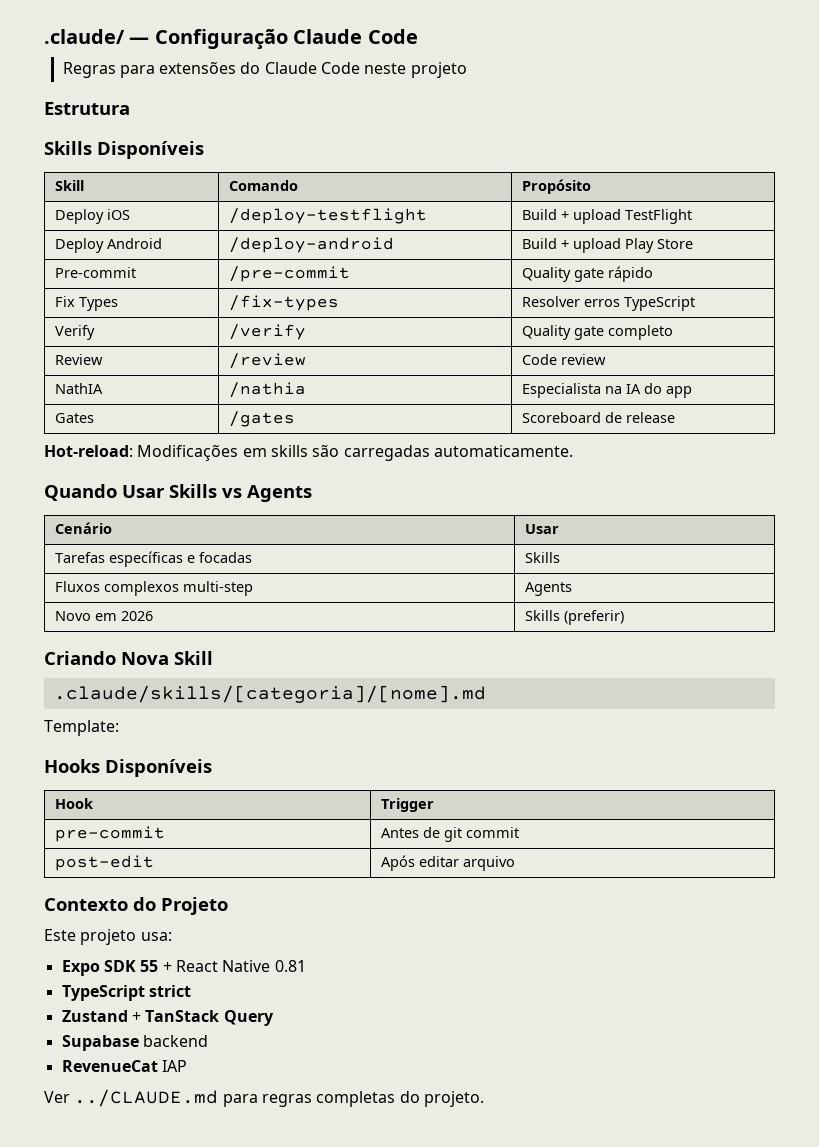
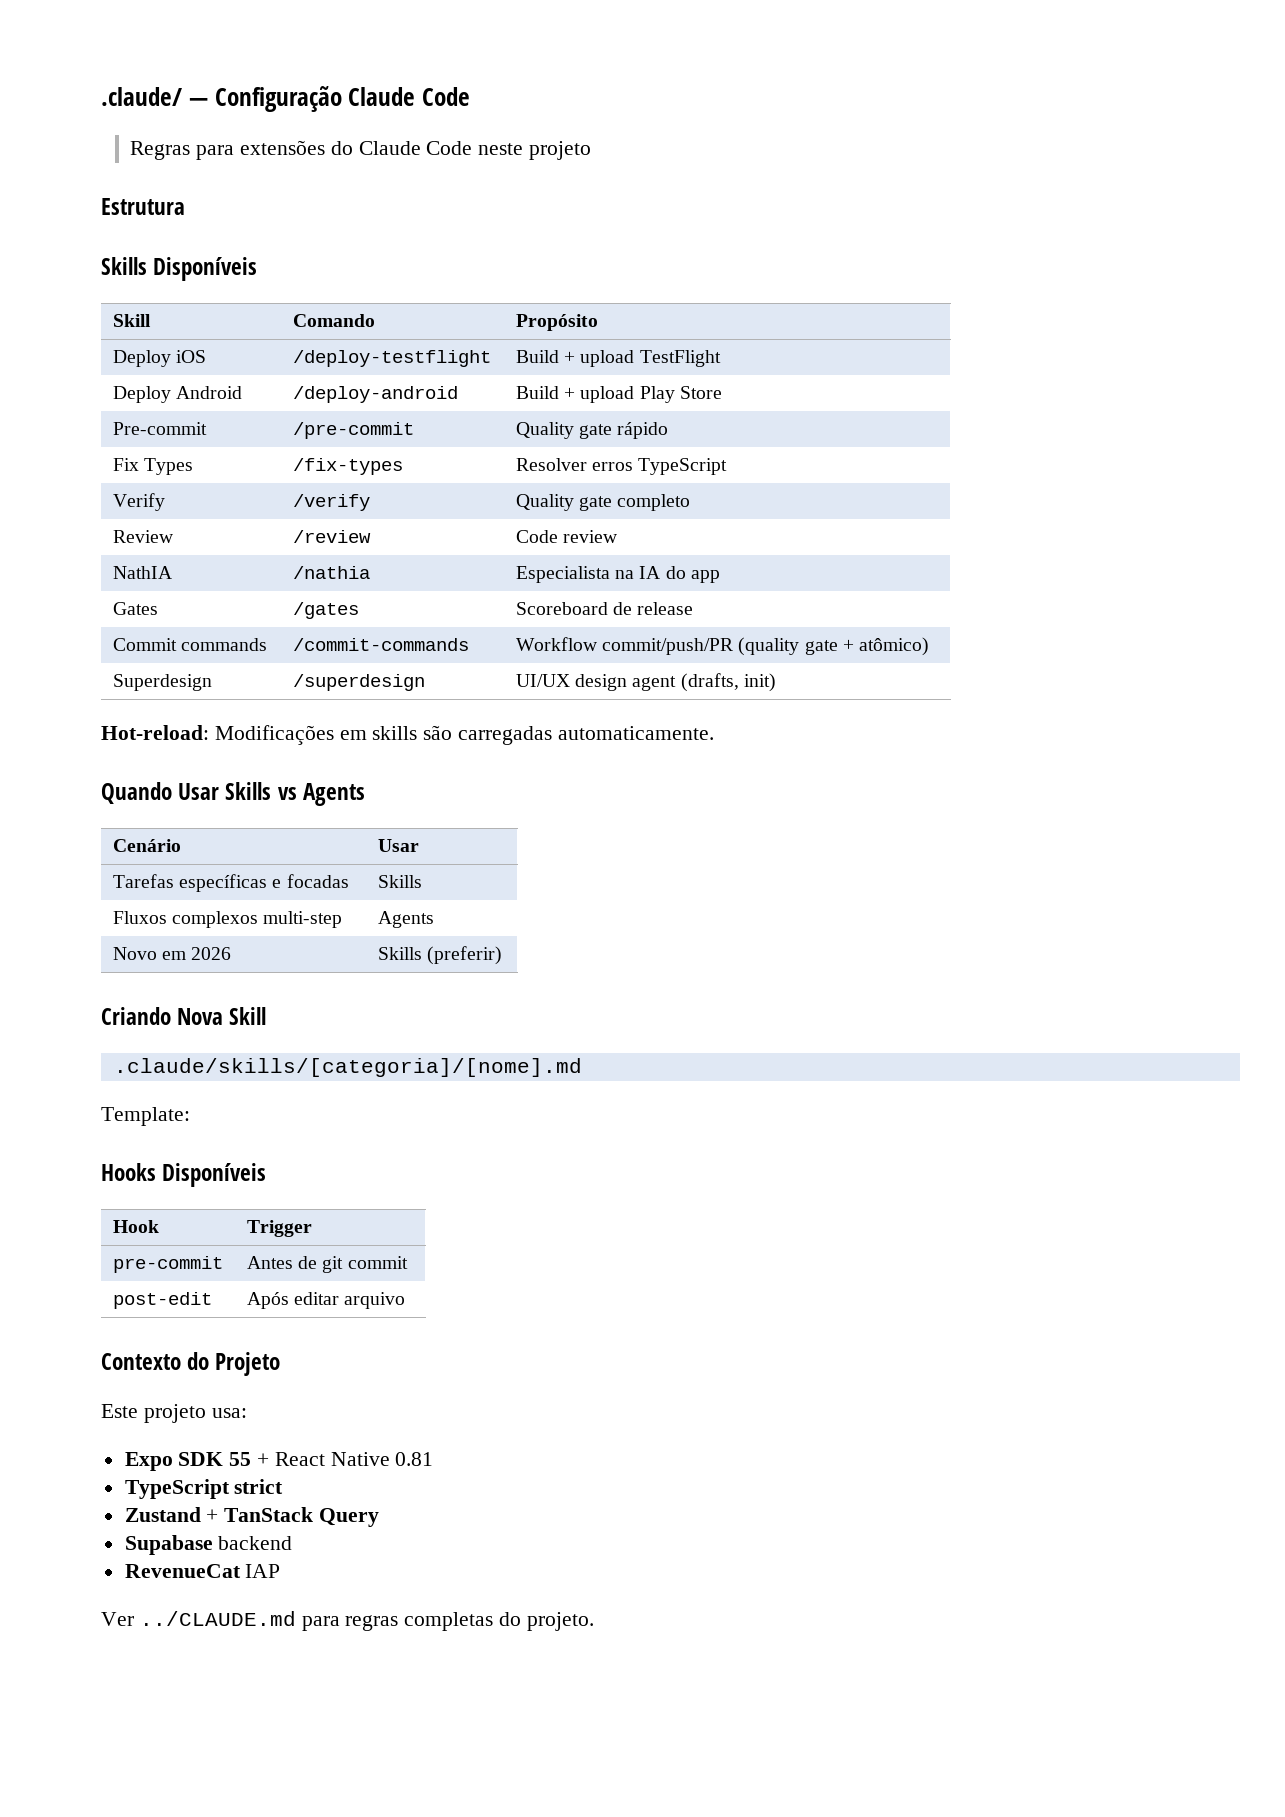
(676, 417) none -> [112,638,268,651] [292,638,469,651] [515,637,930,656] [112,674,212,691] [292,674,425,691] [515,673,777,692] // Commit commands | /commit-commands | Workflow commit/push/PR (quality gate + atômico) // Superdesign | /superdesign | UI/UX design agent (drafts, init)

